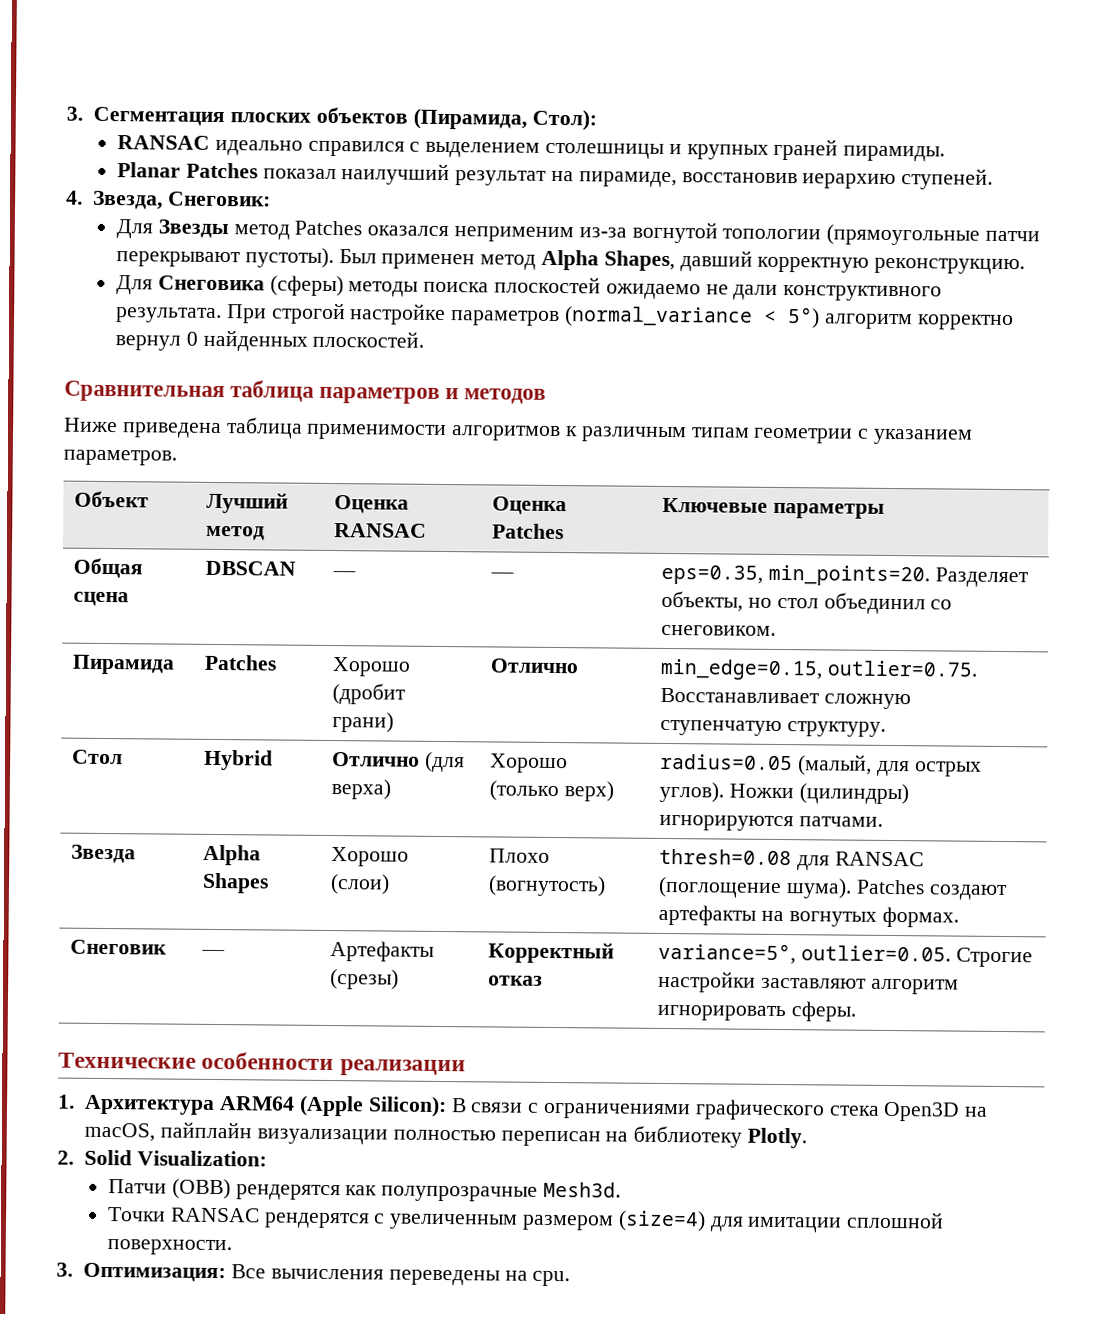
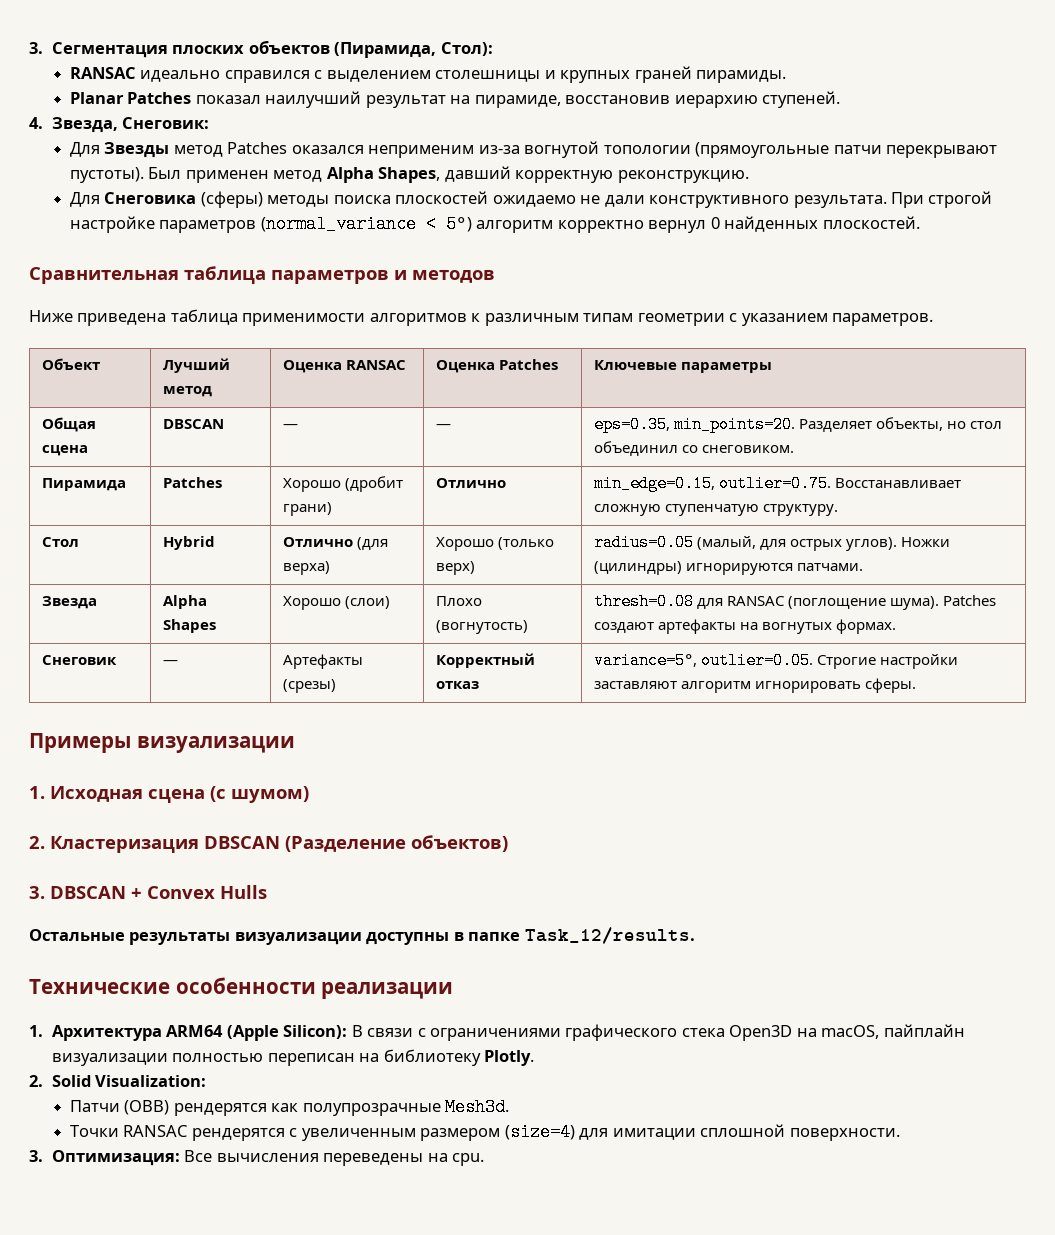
(856, 1011) none -> [29,733,295,753] [29,786,309,803] [29,835,508,853] [29,885,267,899] [29,927,695,945] // Примеры визуализации // 1. Исходная сцена (с шумом) // 2. Кластеризация DBSCAN (Разделение объектов) // 3. DBSCAN + Convex Hulls // Остальные результаты визуализации доступны в папке Task_12/results.

